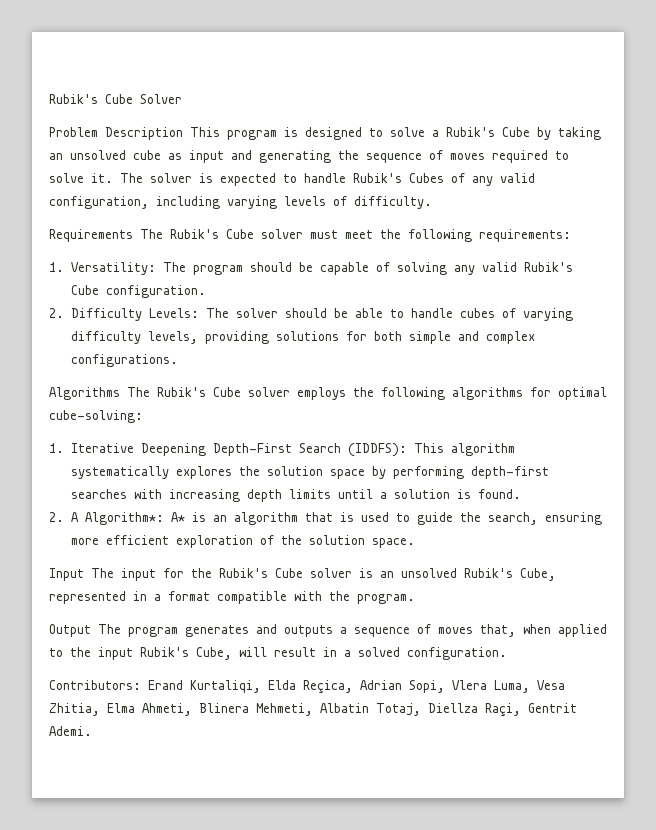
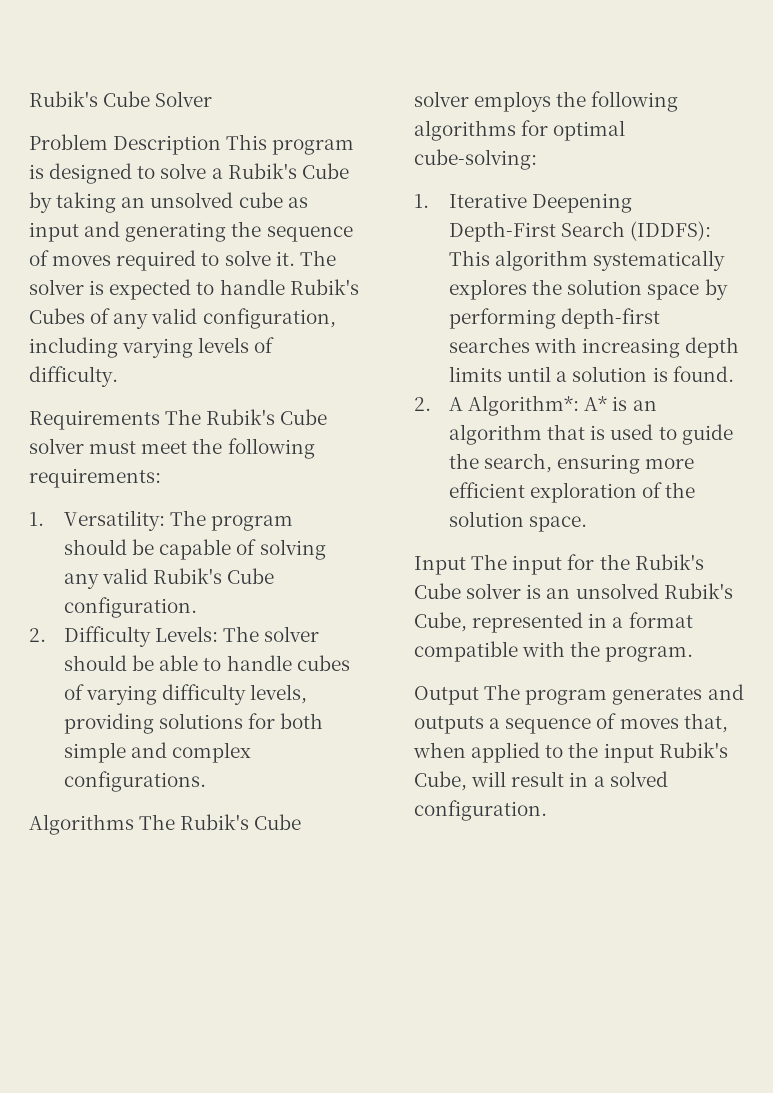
[49,680,565,694] [49,703,577,717] [49,726,92,736] // Contributors: Erand Kurtaliqi, Elda Reçica, Adrian Sopi, Vlera Luma, Vesa Zhitia, Elma Ahmeti, Blinera Mehmeti, Albatin Totaj, Diellza Raçi, Gentrit Ademi. -> (547, 810) none

